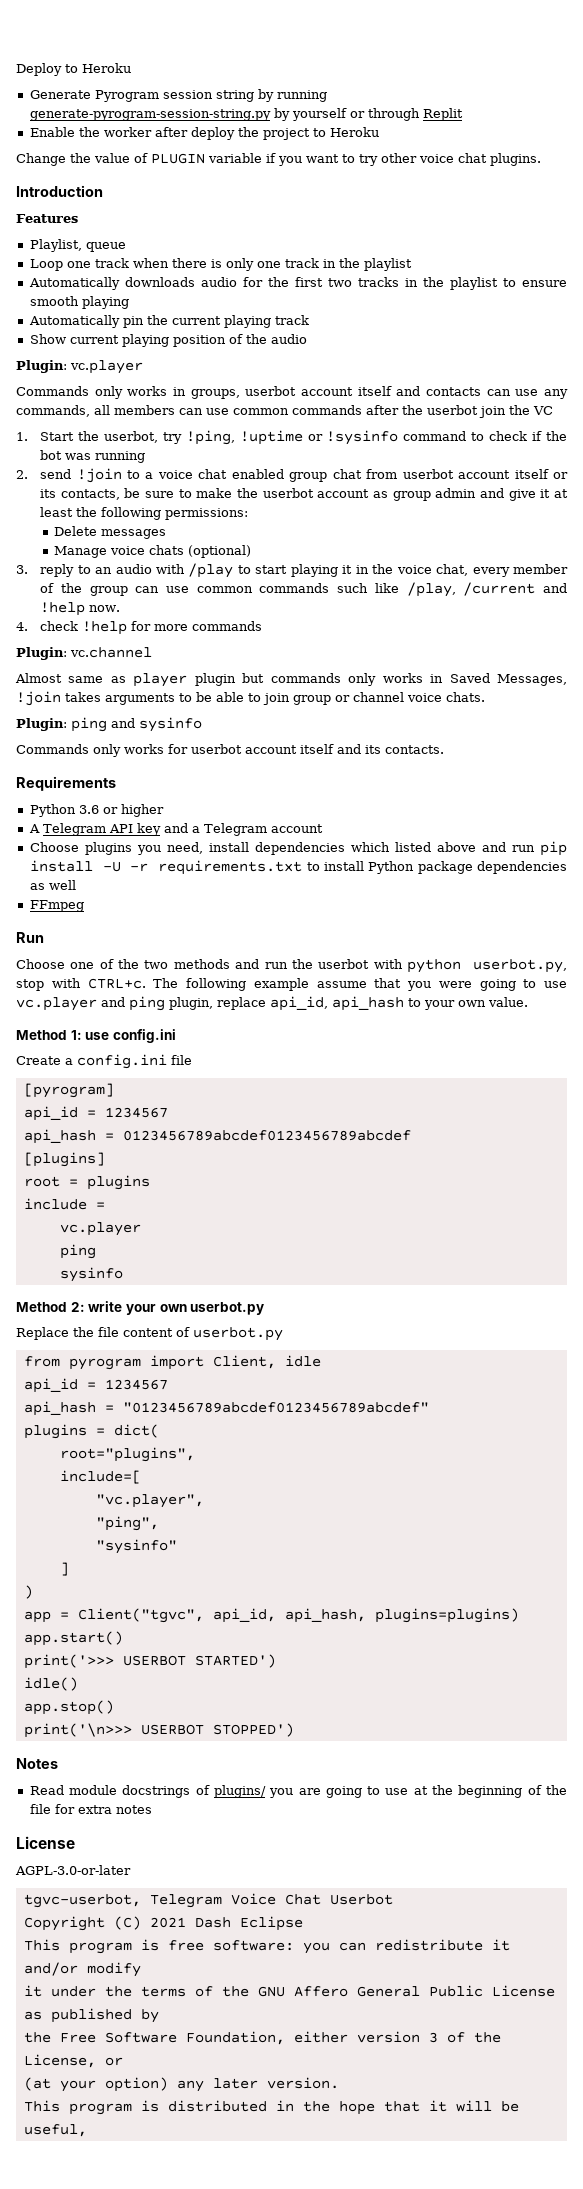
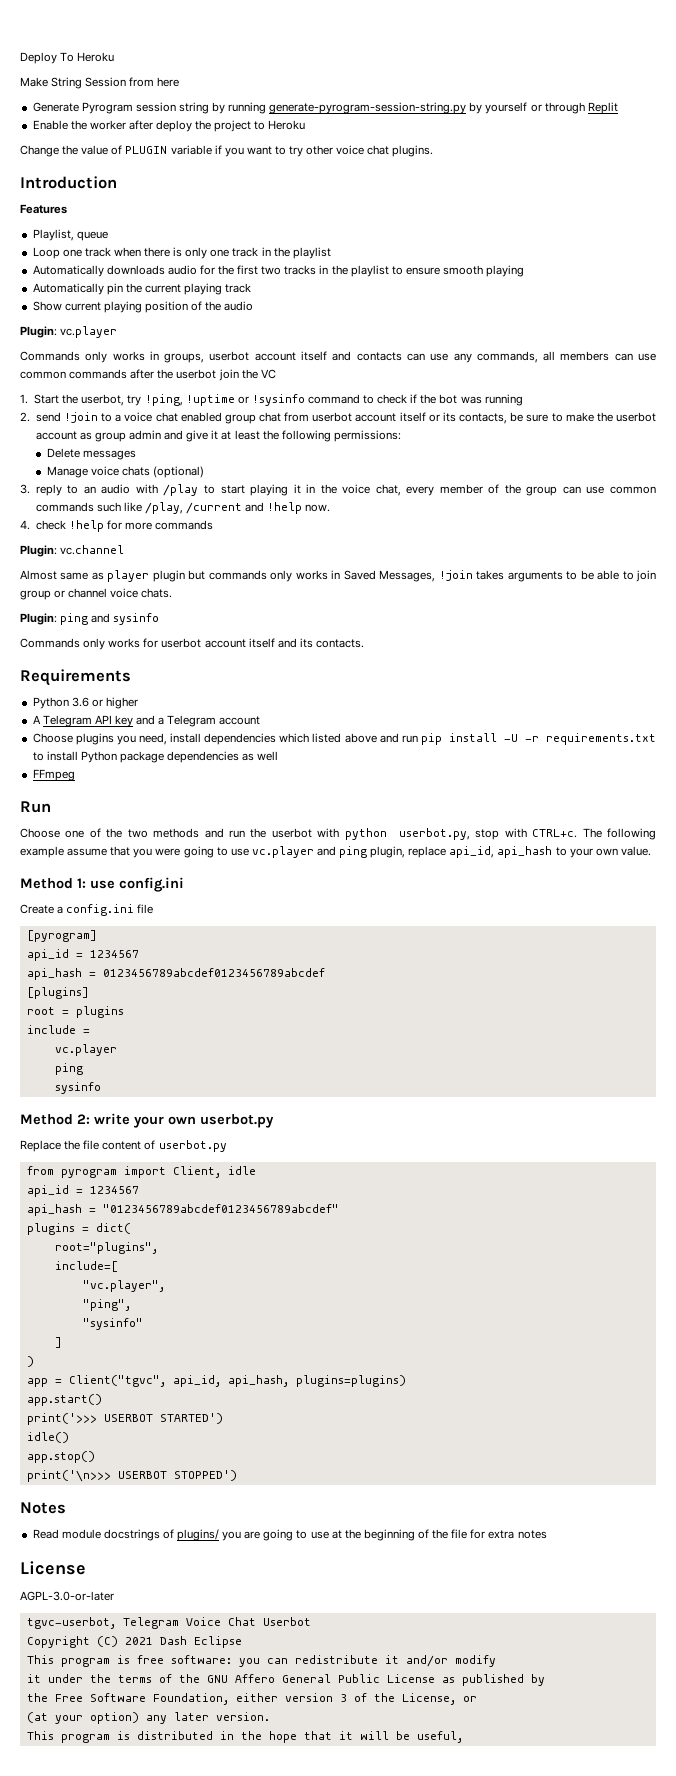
[65,63,131,73] to Heroku -> [60,52,115,62] [20,77,180,89] To Heroku // Make String Session from here

